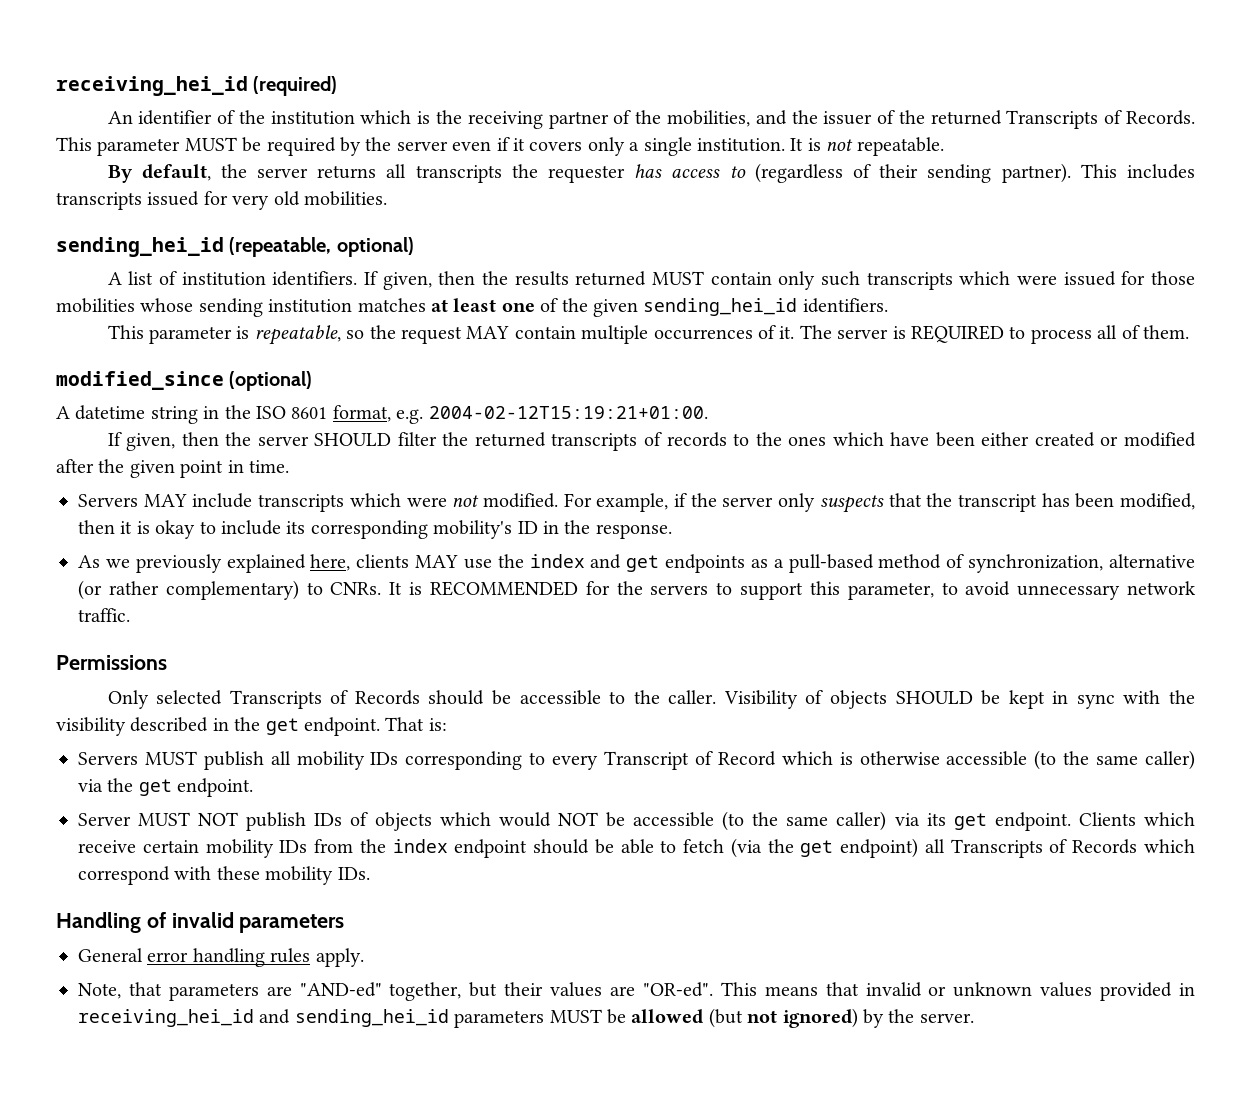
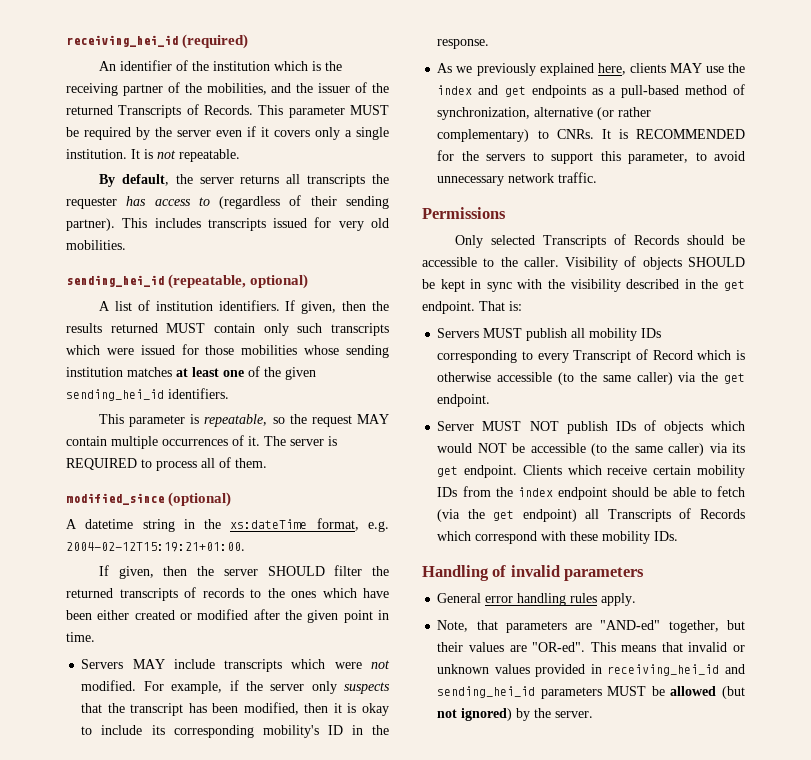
[256,406,328,419] ISO 8601 -> [230,519,308,529] xs:dateTime

